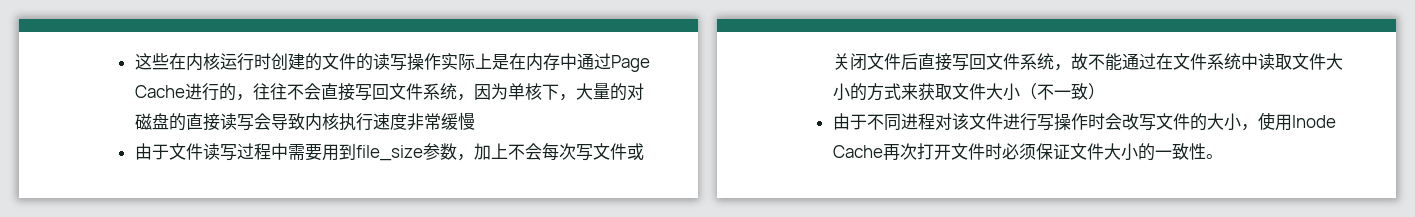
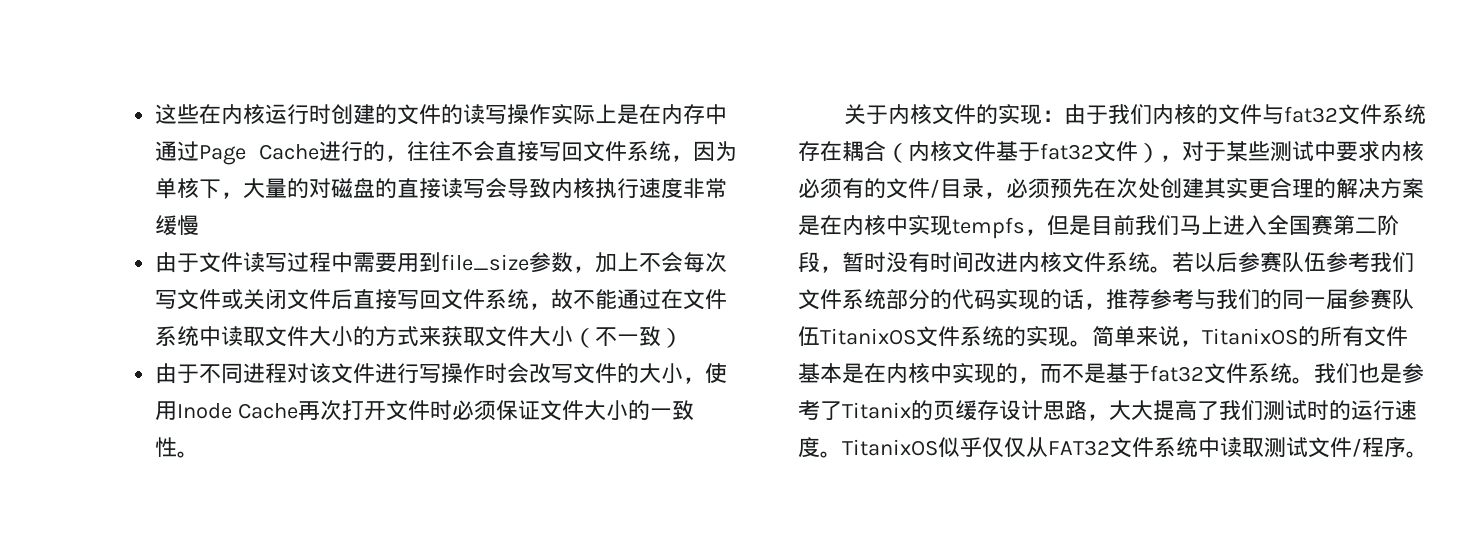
(1223, 156) none -> [844,104,1427,125] [798,140,1424,163] [798,177,1424,199] [798,214,1399,239] [798,251,1414,273] [798,289,1414,310] [798,326,1408,347] [798,363,1424,384] [798,400,1417,421] [798,437,1428,458] // 关于内核文件的实现：由于我们内核的文件与fat32文件系统存在耦合（内核文件基于fat32文件），对于某些测试中要求内核必须有的文件/目录，必须预先在次处创建其实更合理的解决方案是在内核中实现tempfs，但是目前我们马上进入全国赛第二阶段，暂时没有时间改进内核文件系统。若以后参赛队伍参考我们文件系统部分的代码实现的话，推荐参考与我们的同一届参赛队伍TitanixOS文件系统的实现。简单来说，TitanixOS的所有文件基本是在内核中实现的，而不是基于fat32文件系统。我们也是参考了Titanix的页缓存设计思路，大大提高了我们测试时的运行速度。TitanixOS似乎仅仅从FAT32文件系统中读取测试文件/程序。

